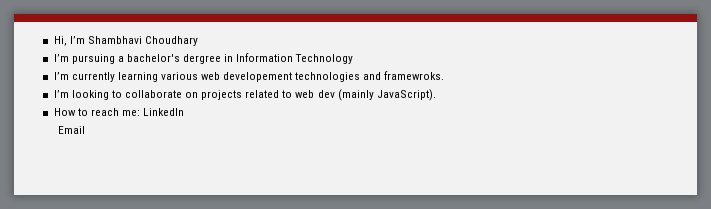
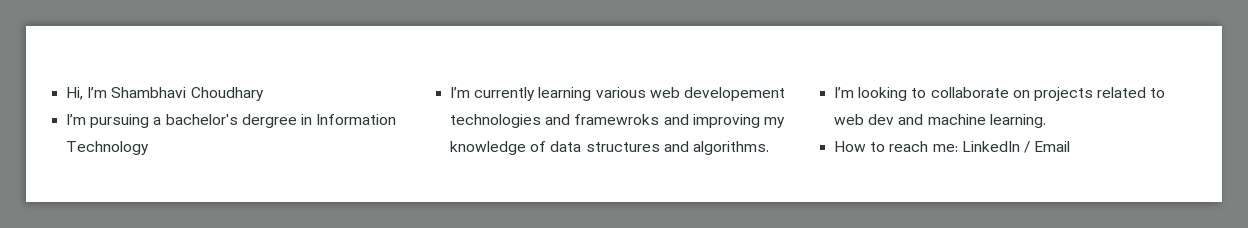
[384,71,445,80] framewroks. -> [574,114,785,128] [450,141,769,155] framewroks and improving my knowledge of data structures and algorithms.
[337,89,436,101] (mainly JavaScript). -> [898,114,1046,128] and machine learning.
(185, 112) // -> [1023,141,1030,153] /

